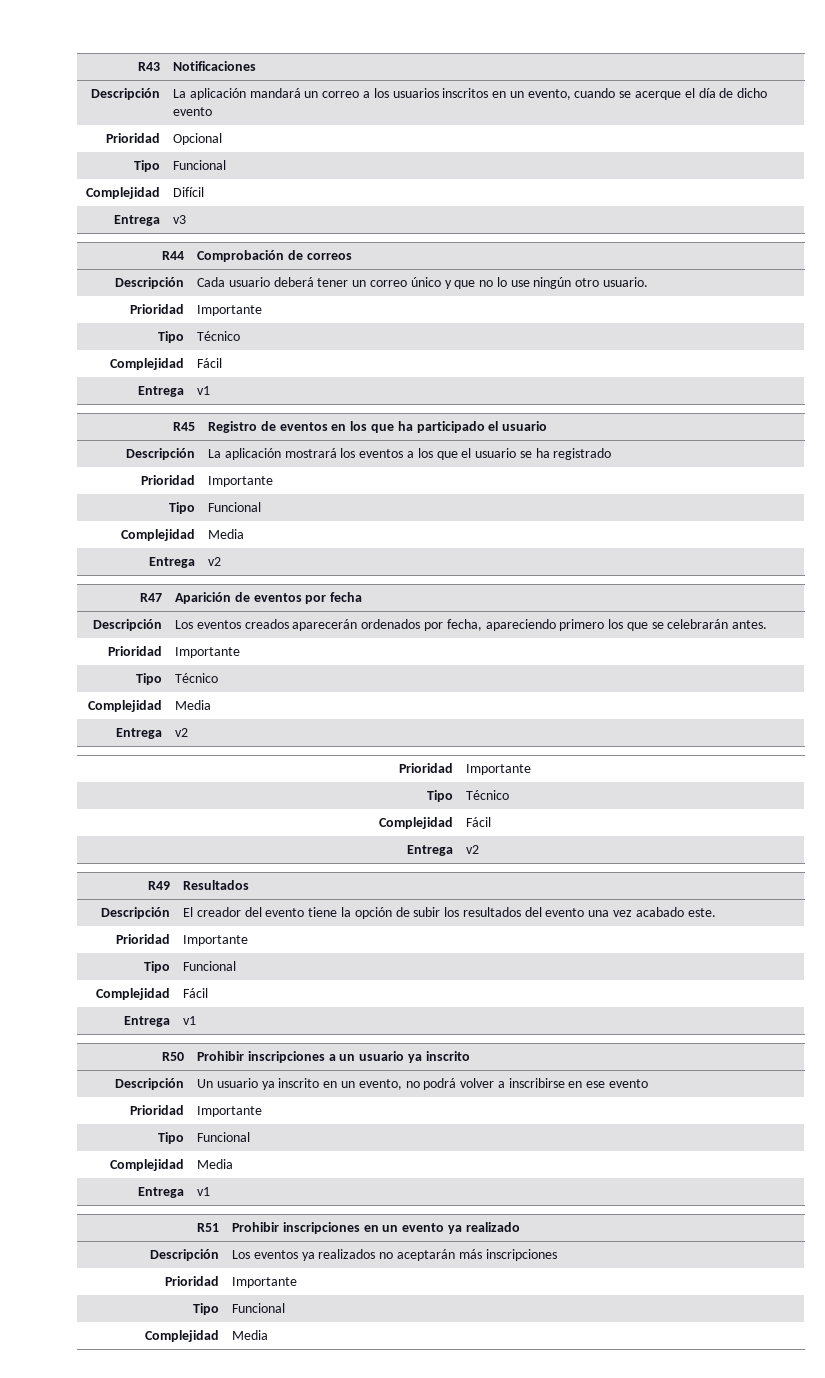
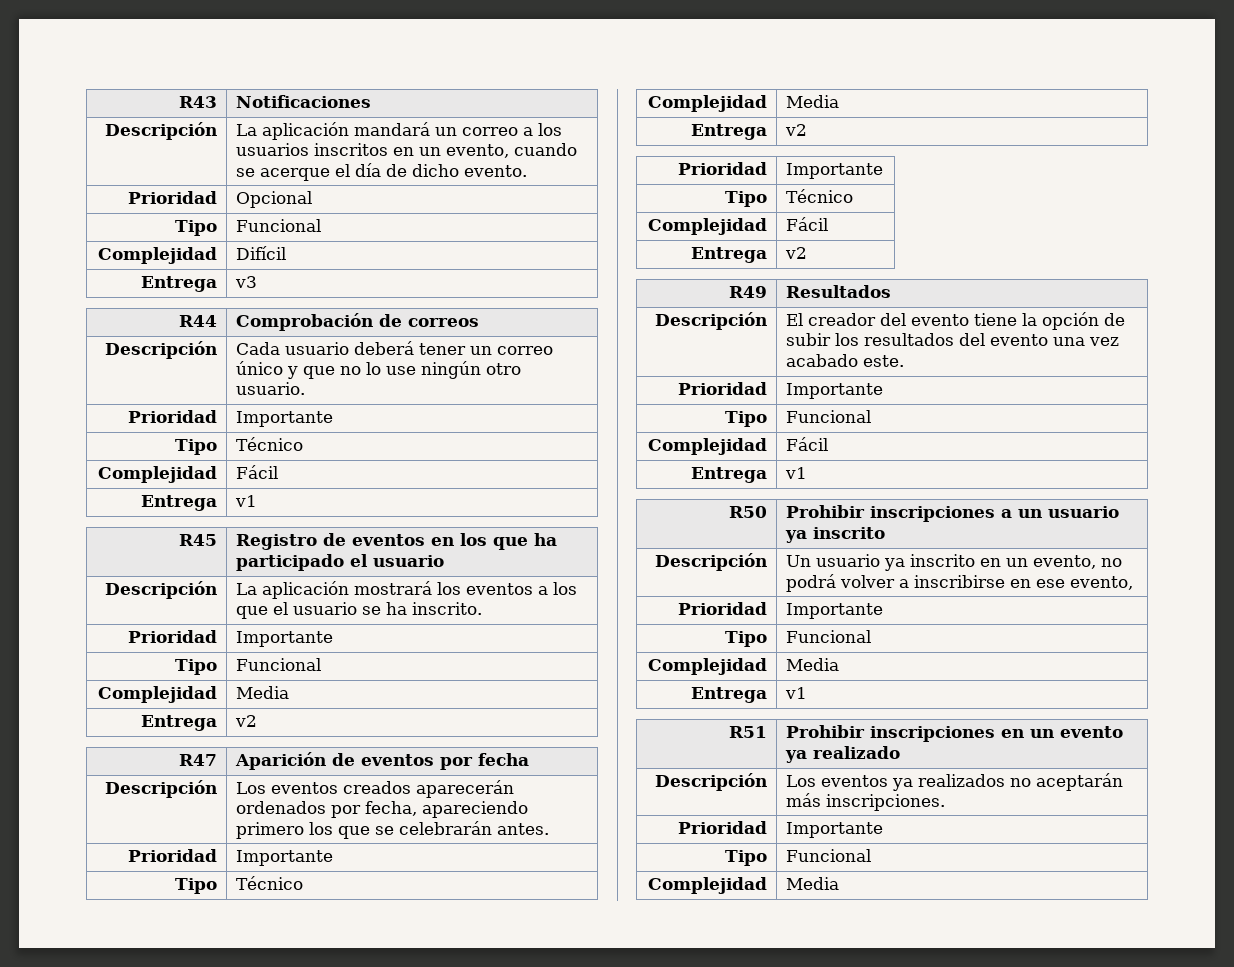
[173,107,213,116] evento -> [464,165,528,177] evento.
[553,448,612,460] registrado -> [412,602,483,615] inscrito.
[609,1079,649,1088] evento -> [1070,576,1134,590] evento,
[485,1249,557,1261] inscripciones -> [826,794,946,811] inscripciones.

